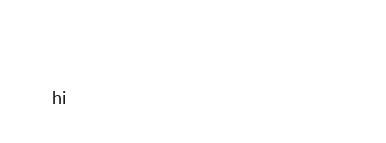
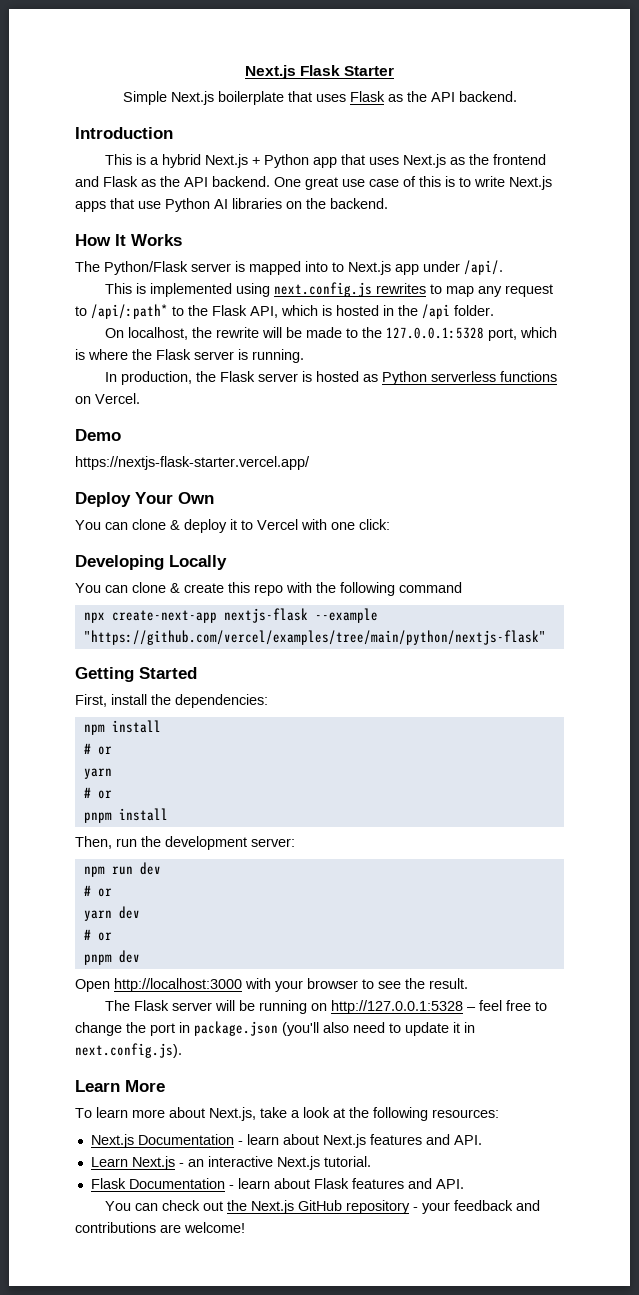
[52,91,66,104] hi -> [244,65,395,79] [122,91,517,105] [75,127,173,139] [105,154,547,168] [75,176,552,190] [75,198,388,212] [75,234,182,246] [75,260,503,275] [105,282,554,297] [75,304,494,319] [105,327,558,341] [75,349,304,363] [105,371,558,385] [75,393,140,404] [75,429,121,441] [75,456,310,470] [75,492,214,507] [75,519,390,533] [75,555,227,570] [75,582,462,596] [83,608,378,623] [83,630,546,645] [75,667,197,682] [75,694,268,708] [83,720,161,735] [83,743,112,755] [83,768,112,779] [83,787,112,799] [83,808,168,823] [75,836,295,850] [83,862,161,877] [83,885,112,897] [83,906,140,921] [83,929,112,941] [83,950,140,965] [75,978,468,992] [105,1000,548,1014] [75,1021,475,1036] [75,1043,182,1058] [75,1080,165,1092] [75,1107,499,1121] [90,1134,482,1148] [90,1156,371,1170] [90,1178,464,1189] [105,1200,541,1214] [75,1222,245,1233] Next.js Flask Starter // Simple Next.js boilerplate that uses Flask as the API backend. // Introduction // This is a hybrid Next.js + Python app that uses Next.js as the frontend and Flask as the API backend. One great use case of this is to write Next.js apps that use Python AI libraries on the backend. // How It Works // The Python/Flask server is mapped into to Next.js app under /api/. // This is implemented using next.config.js rewrites to map any request to /api/:path* to the Flask API, which is hosted in the /api folder. // On localhost, the rewrite will be made to the 127.0.0.1:5328 port, which is where the Flask server is running. // In production, the Flask server is hosted as Python serverless functions on Vercel. // Demo // https://nextjs-flask-starter.vercel.app/ // Deploy Your Own // You can clone & deploy it to Vercel with one click: // Developing Locally // You can clone & create this repo with the following command // npx create-next-app nextjs-flask --example "https://github.com/vercel/examples/tree/main/python/nextjs-flask" // Getting Started // First, install the dependencies: // npm install // # or // yarn // # or // pnpm install // Then, run the development server: // npm run dev // # or // yarn dev // # or // pnpm dev // Open http://localhost:3000 with your browser to see the result. // The Flask server will be running on http://127.0.0.1:5328 – feel free to change the port in package.json (you'll also need to update it in next.config.js). // Learn More // To learn more about Next.js, take a look at the following resources: // Next.js Documentation - learn about Next.js features and API. // Learn Next.js - an interactive Next.js tutorial. // Flask Documentation - learn about Flask features and API. // You can check out the Next.js GitHub repository - your feedback and contributions are welcome!

